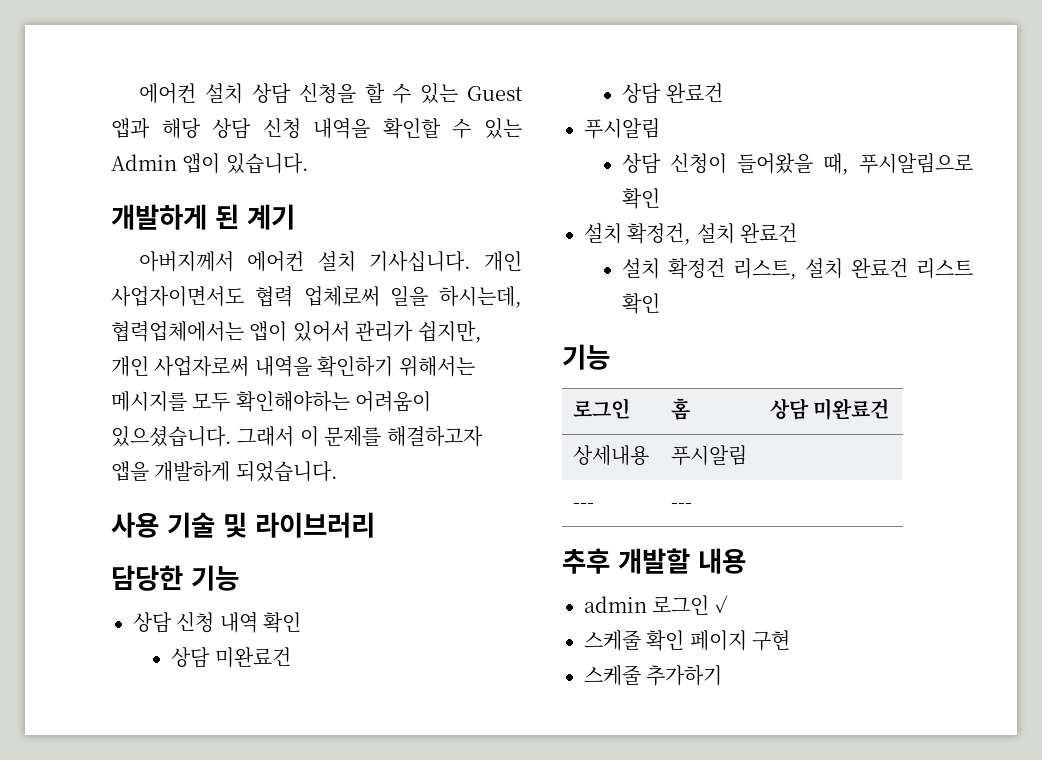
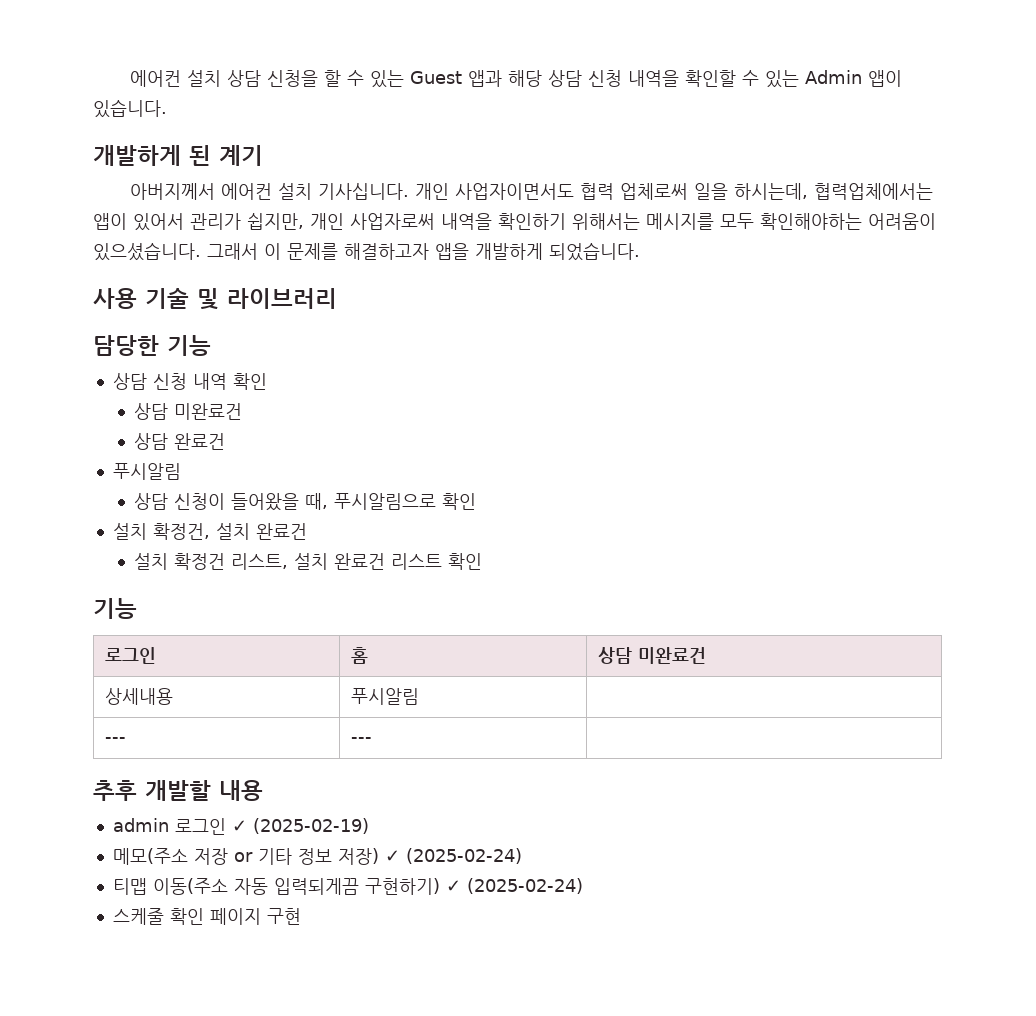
(728, 604) none -> [252,818,369,834] [112,848,522,865] [112,878,583,895] (2025-02-19) // 메모(주소 저장 or 기타 정보 저장) ✓ (2025-02-24) // 티맵 이동(주소 자동 입력되게끔 구현하기) ✓ (2025-02-24)
[584,665,723,686] // 스케줄 추가하기 -> (301, 916) none

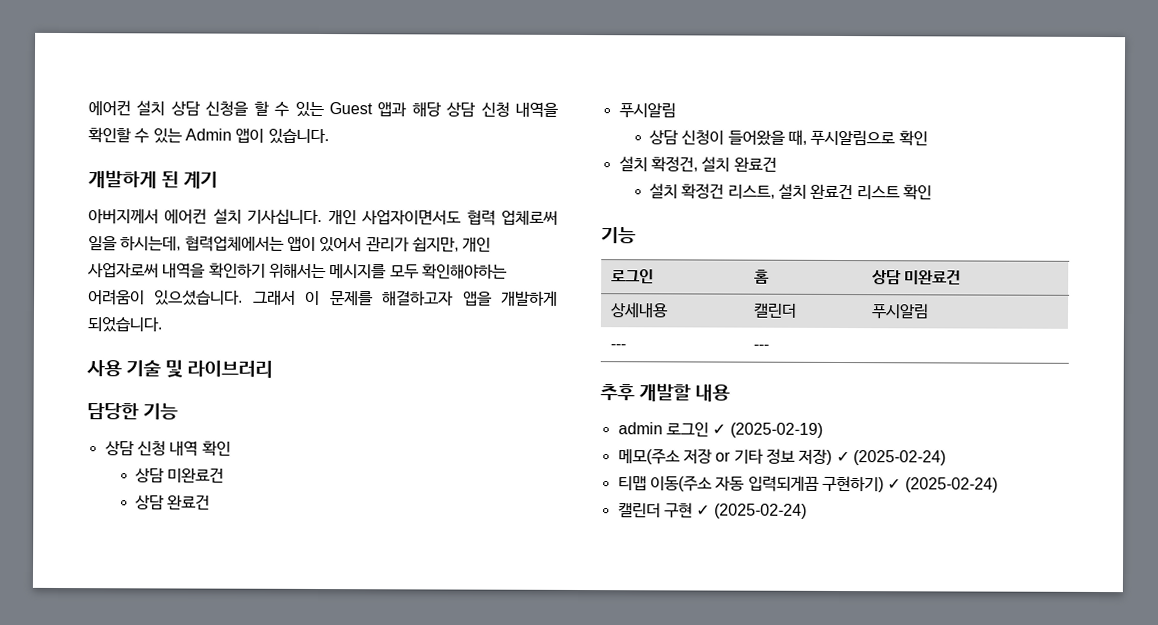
[350,688,419,705] | 푸시알림 | -> [752,302,797,318] [870,303,929,319] | 캘린더 | 푸시알림
[112,908,301,925] 스케줄 확인 페이지 구현 -> [617,502,807,519] 캘린더 구현 ✓ (2025-02-24)

